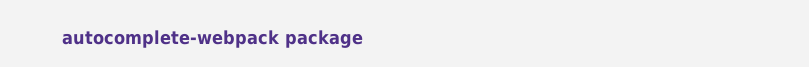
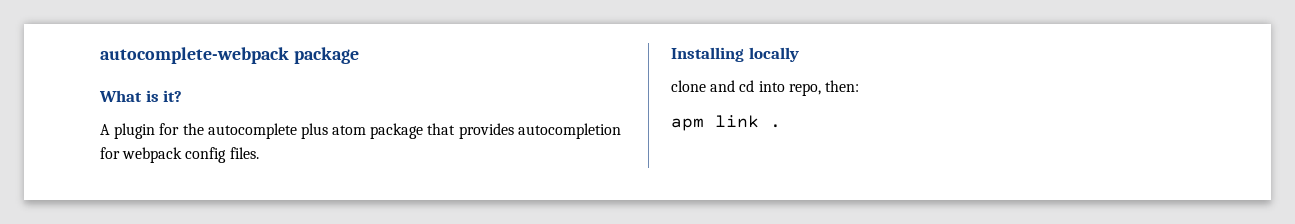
(363, 39) none -> [99,90,183,102] [100,123,621,139] [100,147,259,163] [671,47,799,62] [671,80,859,96] [671,115,781,131] // What is it? // A plugin for the autocomplete plus atom package that provides autocompletion for webpack config files. // Installing locally // clone and cd into repo, then: // apm link .

